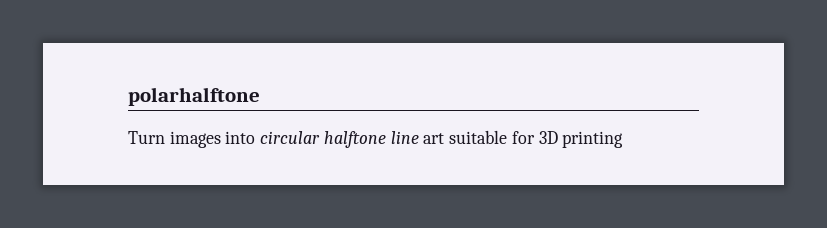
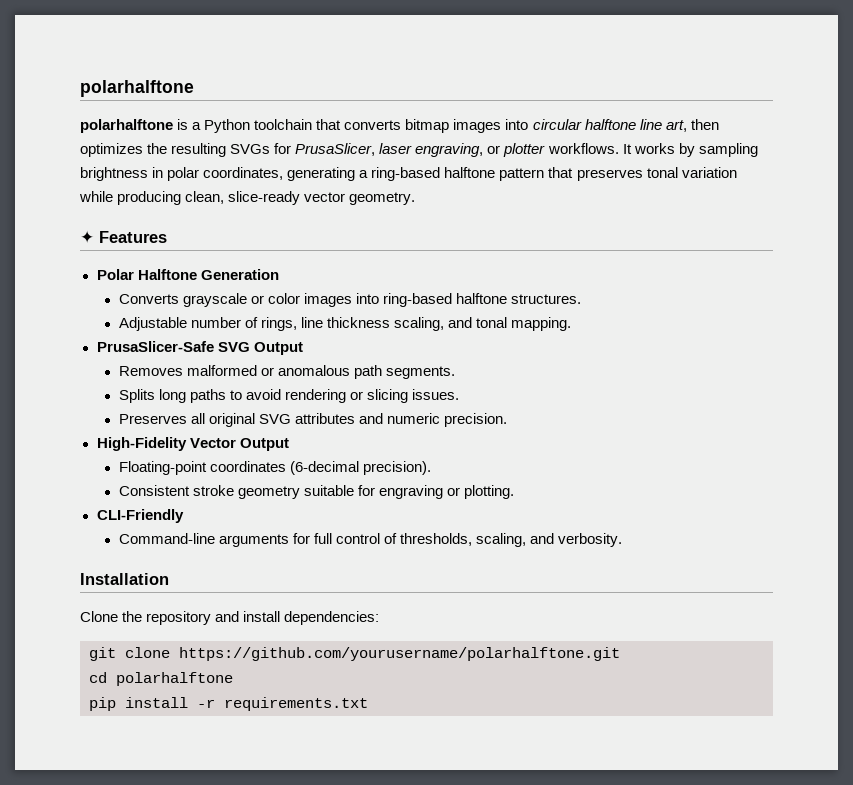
[128,87,260,106] [128,131,165,144] polarhalftone // Turn -> [80,80,194,97] [80,119,450,133] polarhalftone // polarhalftone is a Python toolchain that converts bitmap
[423,130,624,148] art suitable for 3D printing -> [665,119,719,132] [80,143,758,157] [80,167,737,181] [79,191,416,205] [80,230,167,244] [96,269,279,280] [118,293,581,307] [118,317,572,331] [96,341,303,355] [118,365,455,379] [118,389,459,403] [118,413,507,427] [96,437,289,451] [118,461,431,475] [118,485,514,499] [96,509,184,523] [118,533,623,547] [80,573,169,585] [80,611,380,625] [89,647,620,661] [89,672,233,686] [89,697,368,711] art, then optimizes the resulting SVGs for PrusaSlicer, laser engraving, or plotter workflows. It works by sampling brightness in polar coordinates, generating a ring-based halftone pattern that preserves tonal variation while producing clean, slice-ready vector geometry. // ✦ Features // Polar Halftone Generation // Converts grayscale or color images into ring-based halftone structures. // Adjustable number of rings, line thickness scaling, and tonal mapping. // PrusaSlicer-Safe SVG Output // Removes malformed or anomalous path segments. // Splits long paths to avoid rendering or slicing issues. // Preserves all original SVG attributes and numeric precision. // High-Fidelity Vector Output // Floating-point coordinates (6-decimal precision). // Consistent stroke geometry suitable for engraving or plotting. // CLI-Friendly // Command-line arguments for full control of thresholds, scaling, and verbosity. // Installation // Clone the repository and install dependencies: // git clone https://github.com/yourusername/polarhalftone.git // cd polarhalftone // pip install -r requirements.txt

